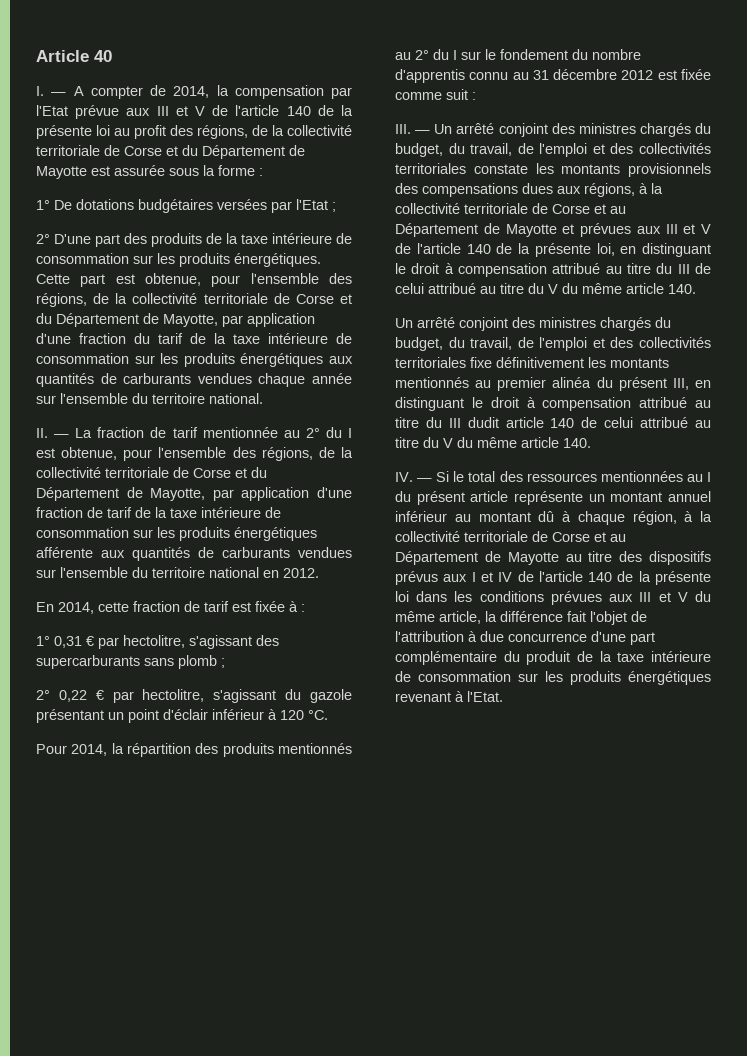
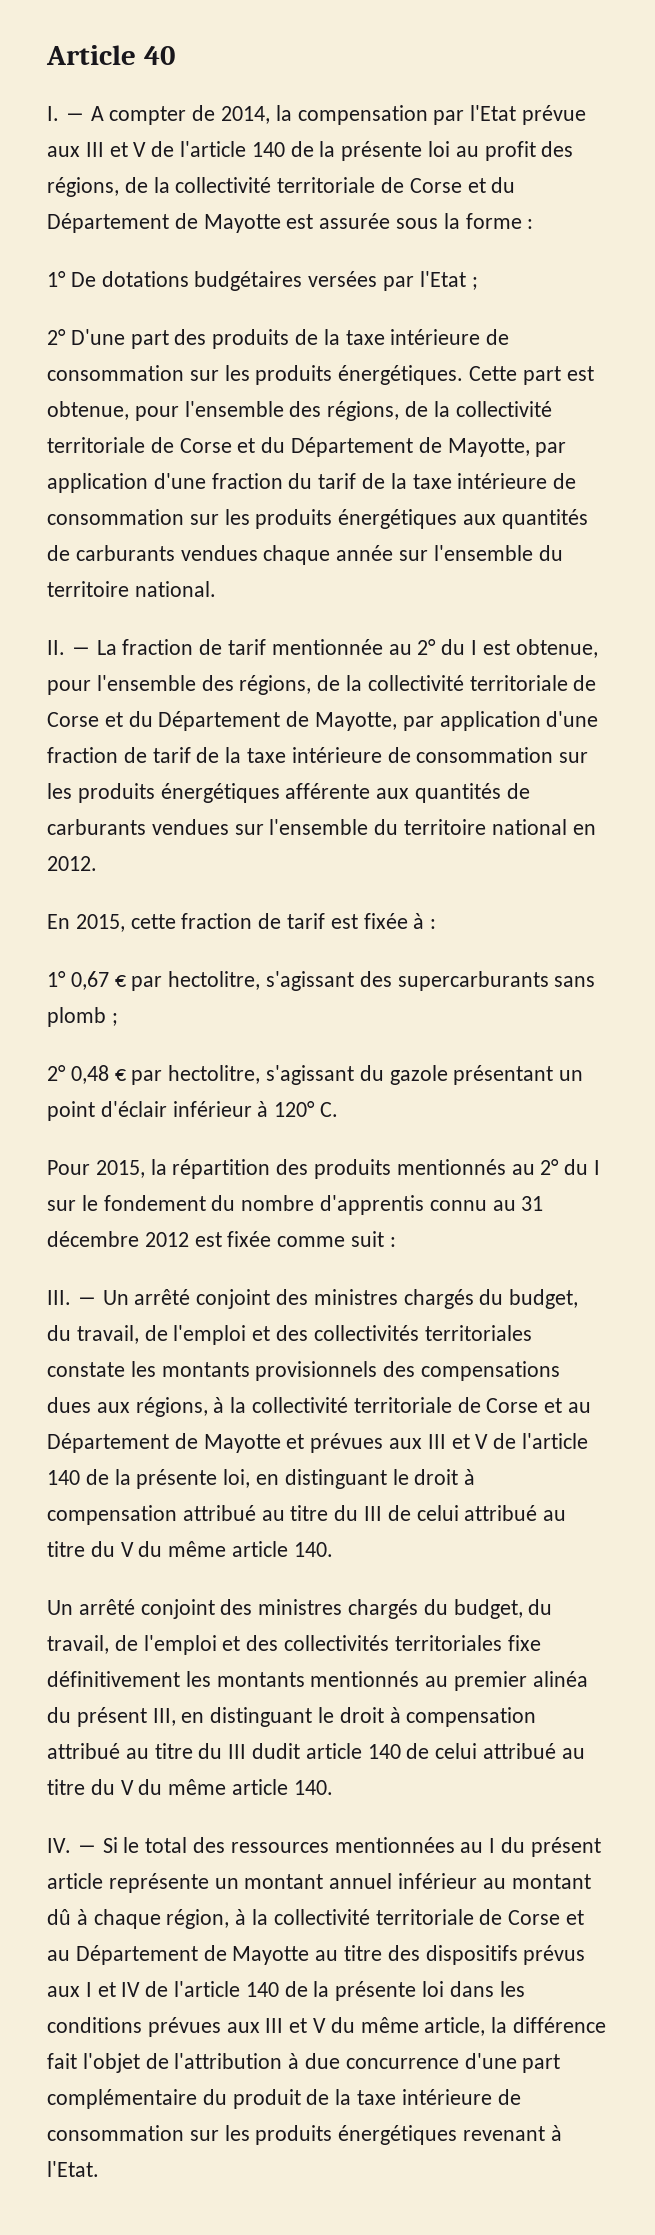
[58,602,94,614] 2014, -> [75,914,125,932] 2015,
[54,636,82,648] 0,31 -> [70,971,109,990] 0,67
[58,690,87,702] 0,22 -> [70,1065,109,1084] 0,48
[280,710,328,720] 120 °C. -> [274,1101,339,1117] 120° C.
[71,744,108,756] 2014, -> [95,1160,145,1178] 2015,

